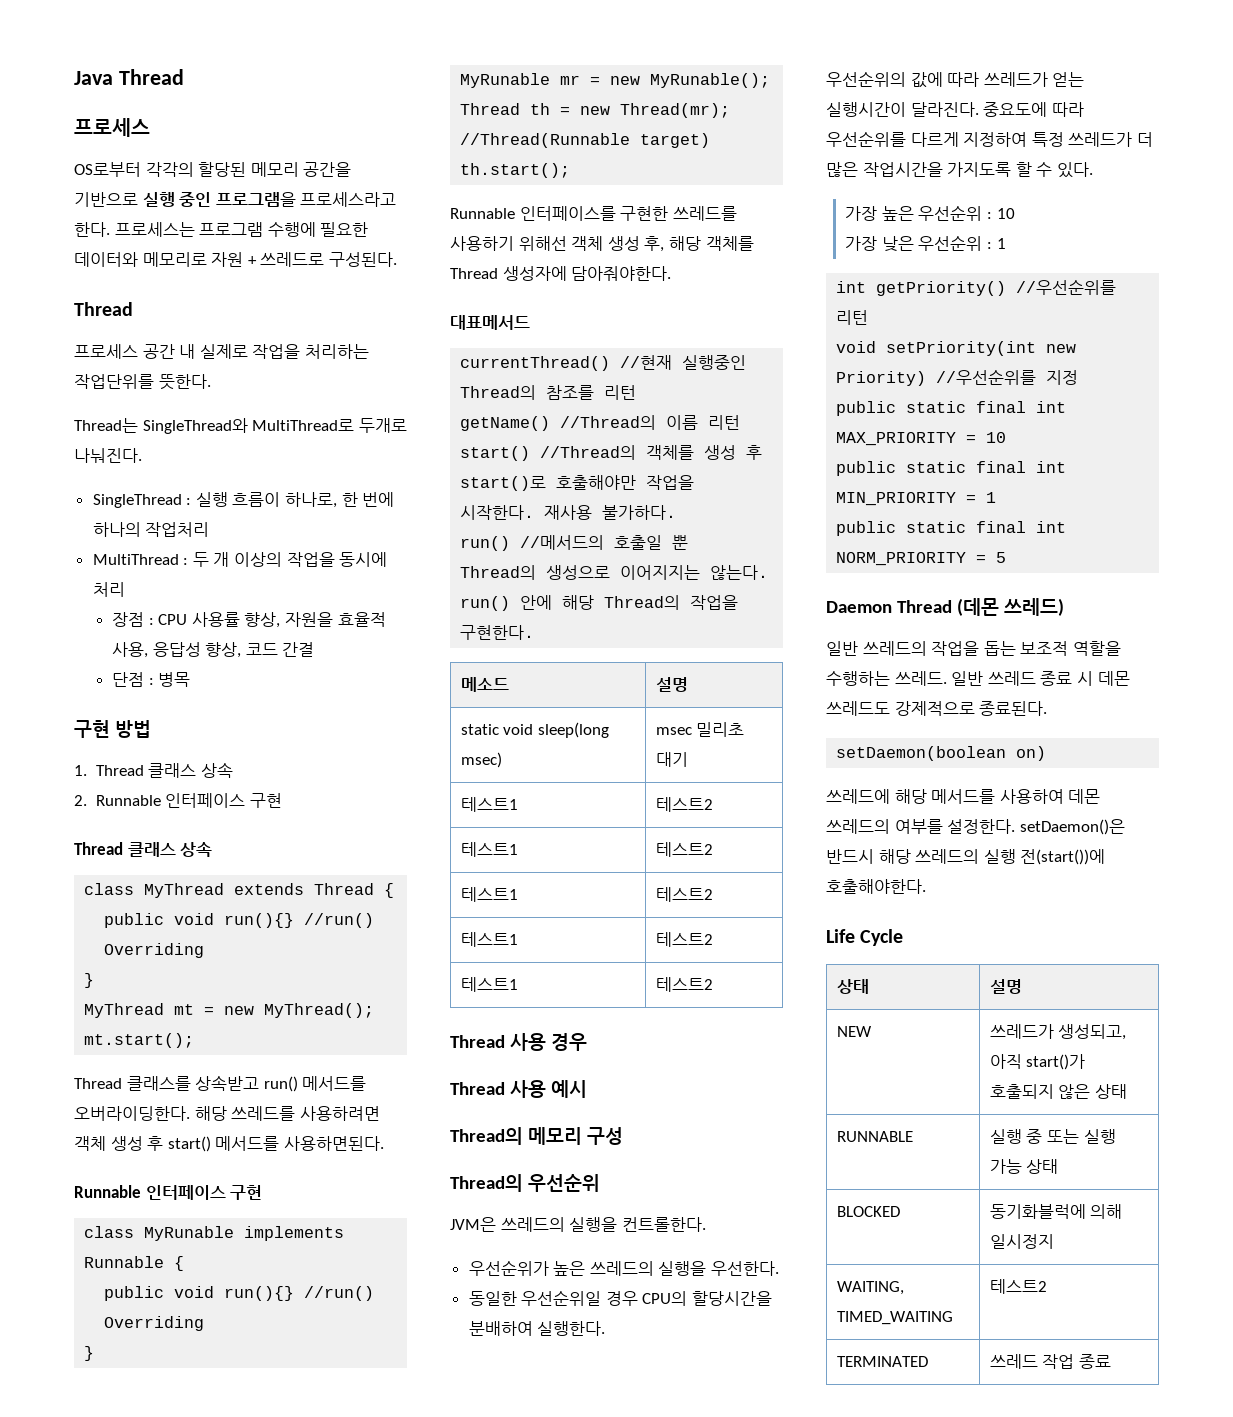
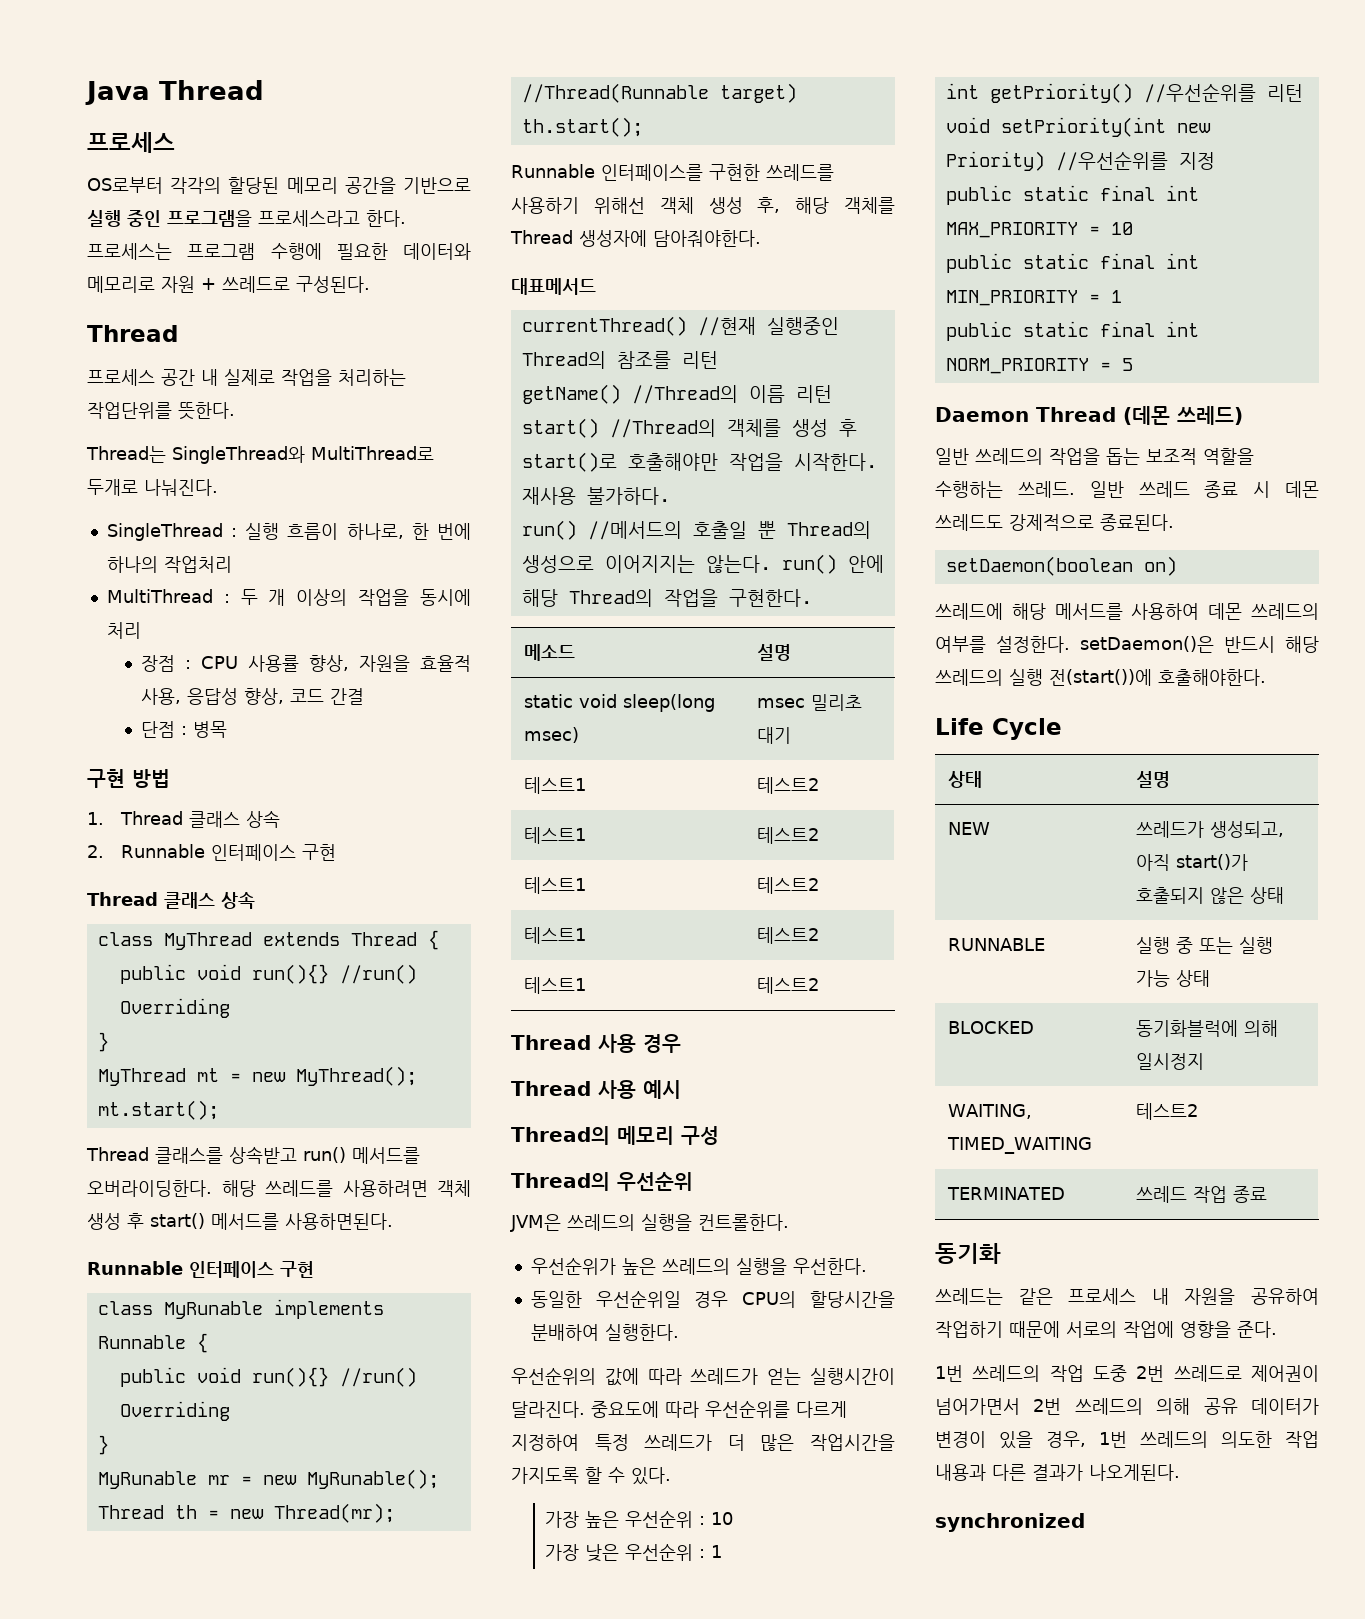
(1111, 1361) none -> [935,1243,1001,1264] [935,1288,1319,1305] [935,1321,1277,1338] [935,1365,1319,1382] [935,1398,1319,1415] [935,1431,1319,1449] [935,1464,1180,1481] [935,1513,1085,1532] // 동기화 // 쓰레드는 같은 프로세스 내 자원을 공유하여 작업하기 때문에 서로의 작업에 영향을 준다. // 1번 쓰레드의 작업 도중 2번 쓰레드로 제어권이 넘어가면서 2번 쓰레드의 의해 공유 데이터가 변경이 있을 경우, 1번 쓰레드의 의도한 작업 내용과 다른 결과가 나오게된다. // synchronized

